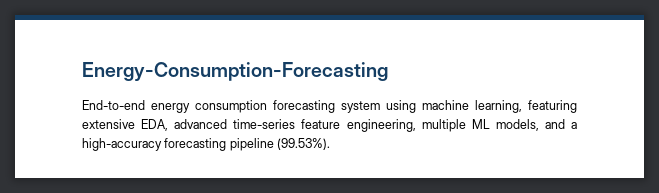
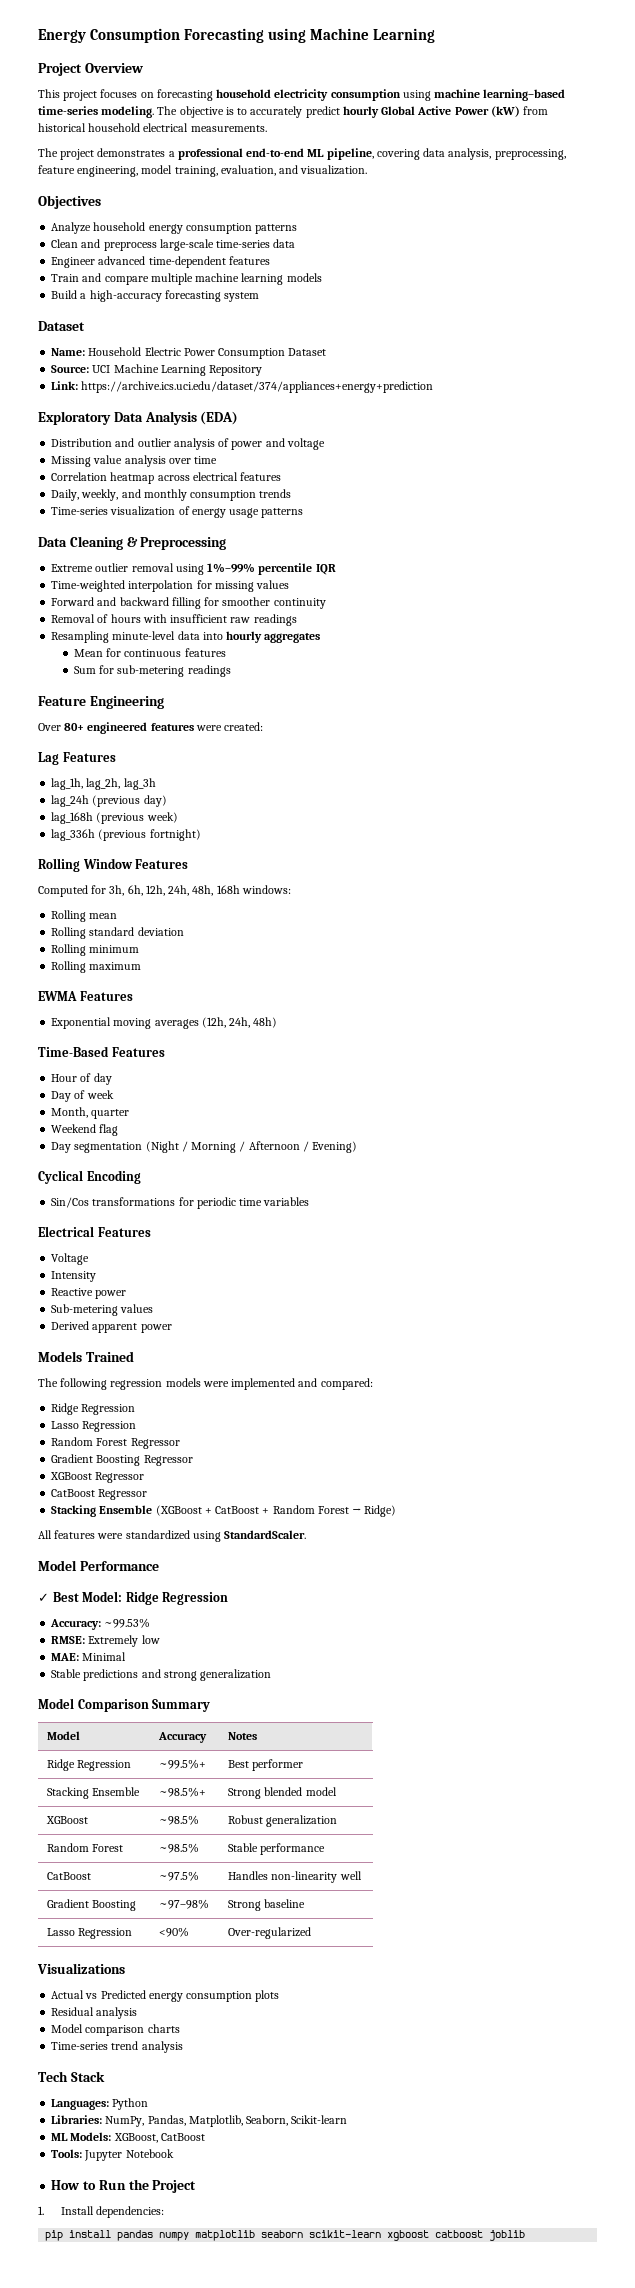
[82,62,388,81] [82,100,577,113] [82,119,578,132] [82,138,331,151] Energy-Consumption-Forecasting // End-to-end energy consumption forecasting system using machine learning, featuring extensive EDA, advanced time-series feature engineering, multiple ML models, and a high-accuracy forecasting pipeline (99.53%). -> [38,28,436,43] [38,63,143,76] [38,89,566,101] [38,106,549,118] [38,123,267,132] [38,148,566,160] [38,165,368,177] [38,195,101,209] [51,222,298,234] [51,239,296,251] [51,256,270,268] [51,273,322,285] [51,290,260,302] [38,321,85,331] [51,347,327,359] [51,364,263,376] [51,381,434,393] [38,411,239,425] [51,438,325,450] [51,455,218,467] [51,472,282,484] [51,489,292,501] [51,506,304,518] [38,536,227,550] [51,563,336,575] [51,580,290,592] [51,597,326,609] [51,614,297,626] [51,631,321,643] [73,648,226,657] [73,665,231,677] [38,696,164,709] [38,722,264,734] [38,752,116,765] [51,778,156,790] [51,795,167,807] [51,812,178,824] [51,829,201,841] [38,858,189,872] [38,885,291,897] [51,910,118,922] [51,927,184,939] [51,944,140,956] [51,961,142,973] [38,991,133,1001] [51,1017,278,1029] [38,1046,165,1057] [51,1073,112,1085] [51,1090,114,1102] [51,1107,130,1119] [51,1124,119,1136] [51,1141,358,1153] [38,1170,141,1184] [51,1197,310,1209] [38,1226,151,1237] [51,1253,90,1265] [51,1271,97,1282] [51,1288,127,1299] [51,1304,154,1316] [51,1321,172,1333] [38,1351,134,1362] [38,1378,373,1390] [51,1403,136,1415] [51,1421,137,1432] [51,1437,180,1449] [51,1454,193,1466] [50,1472,145,1483] [51,1489,148,1500] [51,1505,397,1517] [38,1530,307,1542] [38,1560,159,1571] [38,1591,229,1605] [50,1618,151,1630] [51,1635,160,1647] [51,1652,127,1661] [51,1669,272,1681] [38,1698,211,1712] [47,1731,81,1740] [158,1732,208,1743] [228,1732,258,1740] [47,1759,132,1771] [159,1759,207,1769] [228,1759,304,1771] [47,1787,141,1799] [159,1787,207,1797] [228,1787,337,1799] [46,1816,89,1824] [159,1815,200,1825] [228,1815,338,1827] [47,1843,124,1852] [159,1843,200,1853] [228,1843,326,1855] [47,1872,92,1880] [159,1871,200,1881] [228,1871,362,1883] [47,1899,137,1911] [159,1899,210,1909] [228,1899,306,1911] [47,1928,133,1939] [159,1927,190,1937] [228,1927,312,1939] [37,1963,125,1974] [51,1990,280,2002] [51,2007,138,2019] [51,2024,180,2036] [51,2041,183,2053] [38,2071,105,2082] [51,2098,149,2110] [51,2115,348,2127] [51,2132,205,2143] [51,2149,174,2161] [51,2179,197,2193] [38,2206,164,2218] [45,2230,526,2241] Energy Consumption Forecasting using Machine Learning // Project Overview // This project focuses on forecasting household electricity consumption using machine learning–based time-series modeling. The objective is to accurately predict hourly Global Active Power (kW) from historical household electrical measurements. // The project demonstrates a professional end-to-end ML pipeline, covering data analysis, preprocessing, feature engineering, model training, evaluation, and visualization. // Objectives // Analyze household energy consumption patterns // Clean and preprocess large-scale time-series data // Engineer advanced time-dependent features // Train and compare multiple machine learning models // Build a high-accuracy forecasting system // Dataset // Name: Household Electric Power Consumption Dataset // Source: UCI Machine Learning Repository // Link: https://archive.ics.uci.edu/dataset/374/appliances+energy+prediction // Exploratory Data Analysis (EDA) // Distribution and outlier analysis of power and voltage // Missing value analysis over time // Correlation heatmap across electrical features // Daily, weekly, and monthly consumption trends // Time-series visualization of energy usage patterns // Data Cleaning & Preprocessing // Extreme outlier removal using 1%–99% percentile IQR // Time-weighted interpolation for missing values // Forward and backward filling for smoother continuity // Removal of hours with insufficient raw readings // Resampling minute-level data into hourly aggregates // Mean for continuous features // Sum for sub-metering readings // Feature Engineering // Over 80+ engineered features were created: // Lag Features // lag_1h, lag_2h, lag_3h // lag_24h (previous day) // lag_168h (previous week) // lag_336h (previous fortnight) // Rolling Window Features // Computed for 3h, 6h, 12h, 24h, 48h, 168h windows: // Rolling mean // Rolling standard deviation // Rolling minimum // Rolling maximum // EWMA Features // Exponential moving averages (12h, 24h, 48h) // Time-Based Features // Hour of day // Day of week // Month, quarter // Weekend flag // Day segmentation (Night / Morning / Afternoon / Evening) // Cyclical Encoding // Sin/Cos transformations for periodic time variables // Electrical Features // Voltage // Intensity // Reactive power // Sub-metering values // Derived apparent power // Models Trained // The following regression models were implemented and compared: // Ridge Regression // Lasso Regression // Random Forest Regressor // Gradient Boosting Regressor // XGBoost Regressor // CatBoost Regressor // Stacking Ensemble (XGBoost + CatBoost + Random Forest → Ridge) // All features were standardized using StandardScaler. // Model Performance // ✓ Best Model: Ridge Regression // Accuracy: ~99.53% // RMSE: Extremely low // MAE: Minimal // Stable predictions and strong generalization // Model Comparison Summary // Model | Accuracy | Notes // Ridge Regression | ~99.5%+ | Best performer // Stacking Ensemble | ~98.5%+ | Strong blended model // XGBoost | ~98.5% | Robust generalization // Random Forest | ~98.5% | Stable performance // CatBoost | ~97.5% | Handles non-linearity well // Gradient Boosting | ~97–98% | Strong baseline // Lasso Regression | <90% | Over-regularized // Visualizations // Actual vs Predicted energy consumption plots // Residual analysis // Model comparison charts // Time-series trend analysis // Tech Stack // Languages: Python // Libraries: NumPy, Pandas, Matplotlib, Seaborn, Scikit-learn // ML Models: XGBoost, CatBoost // Tools: Jupyter Notebook // How to Run the Project // 1. Install dependencies: // pip install pandas numpy matplotlib seaborn scikit-learn xgboost catboost joblib

